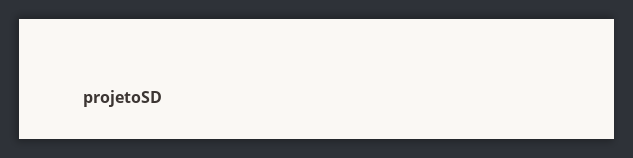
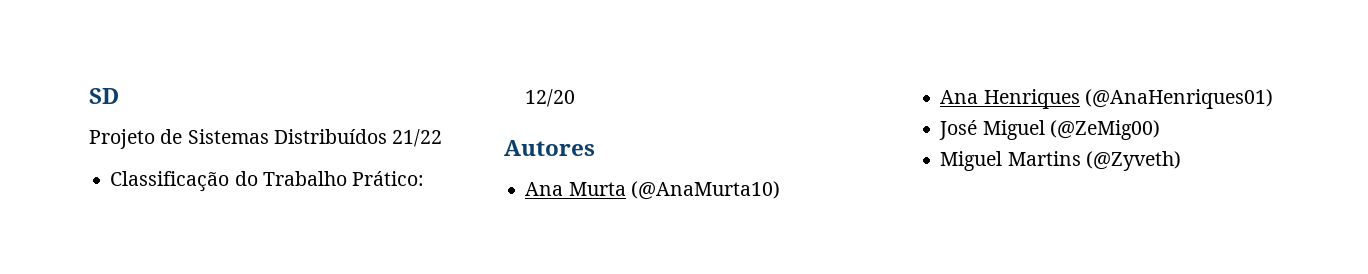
[83,90,162,107] projetoSD -> [89,88,119,104] [89,129,443,149] [110,171,425,192] [525,89,576,107] [504,140,595,156] [525,181,780,200] [940,89,1273,109] [939,120,1160,140] [940,151,1181,171] SD // Projeto de Sistemas Distribuídos 21/22 // Classificação do Trabalho Prático: 12/20 // Autores // Ana Murta (@AnaMurta10) // Ana Henriques (@AnaHenriques01) // José Miguel (@ZeMig00) // Miguel Martins (@Zyveth)

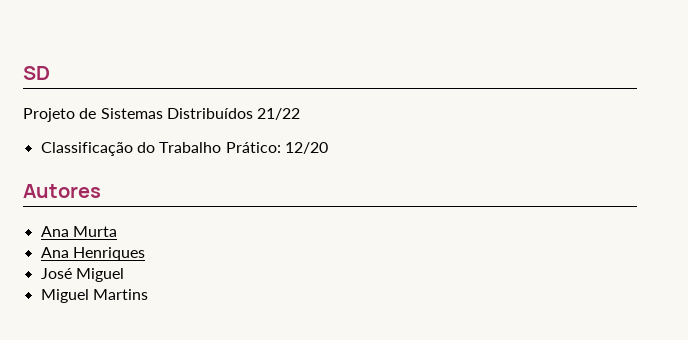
[630,181,780,200] (@AnaMurta10) -> (117, 231) none
[1084,89,1273,109] (@AnaHenriques01) -> (145, 254) none
[1049,120,1160,140] (@ZeMig00) -> (124, 275) none
[1085,151,1181,171] (@Zyveth) -> (148, 294) none

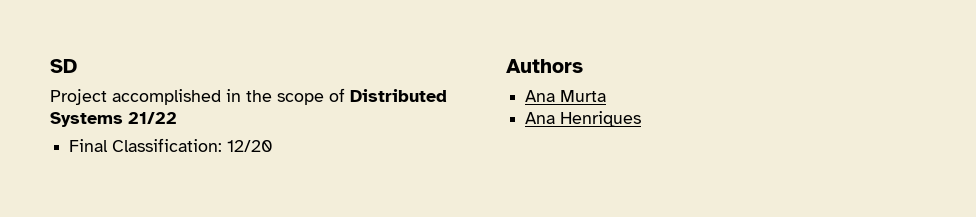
[23,108,301,122] [40,142,281,156] Projeto de Sistemas Distribuídos 21/22 // Classificação do Trabalho Prático: -> [50,88,447,105] [50,112,177,127] [69,138,223,152] Project accomplished in the scope of Distributed Systems 21/22 // Final Classification:
[23,184,101,198] Autores -> [506,59,583,73] Authors
[40,268,124,282] [40,289,148,303] // José Miguel // Miguel Martins -> (642, 119) none

